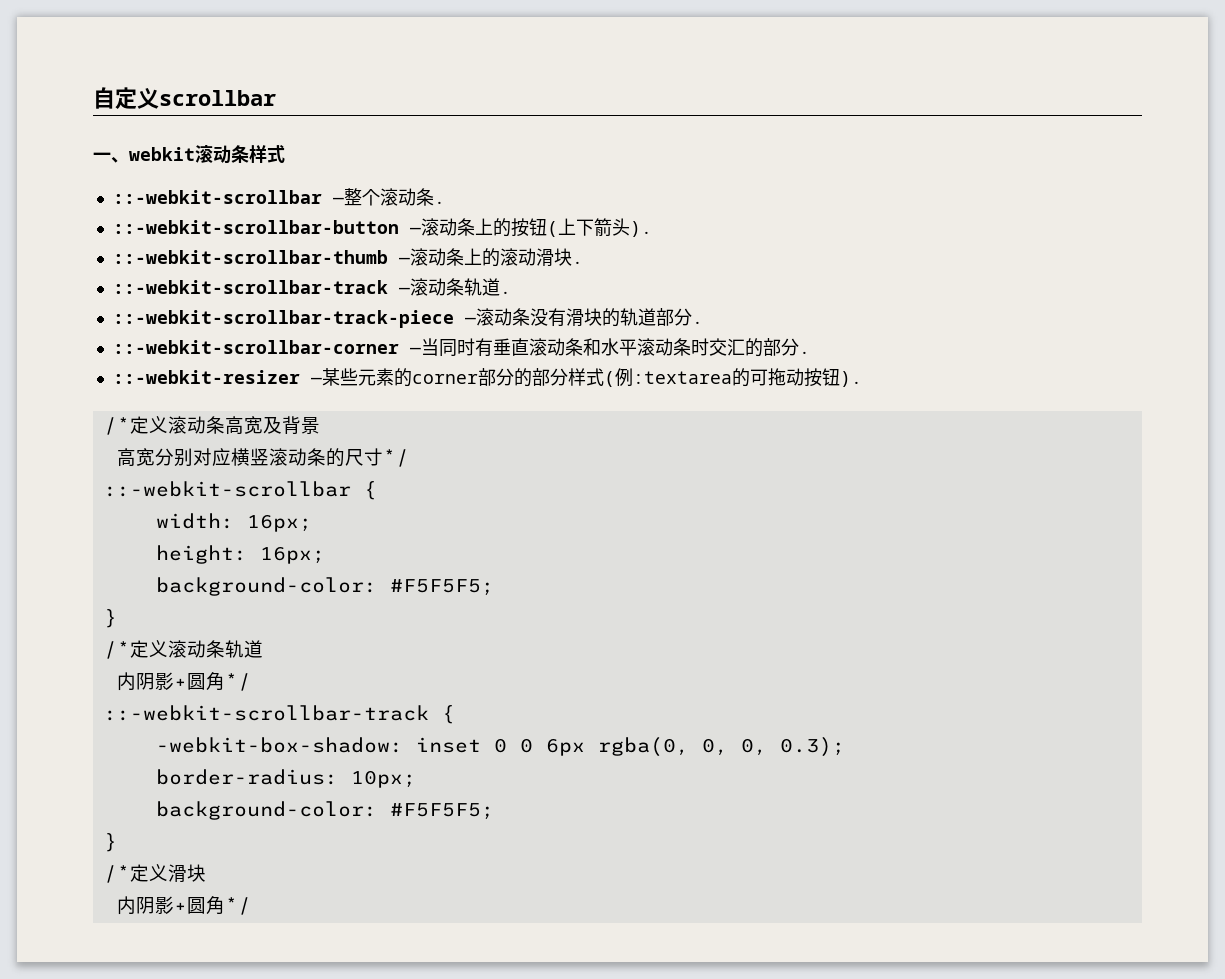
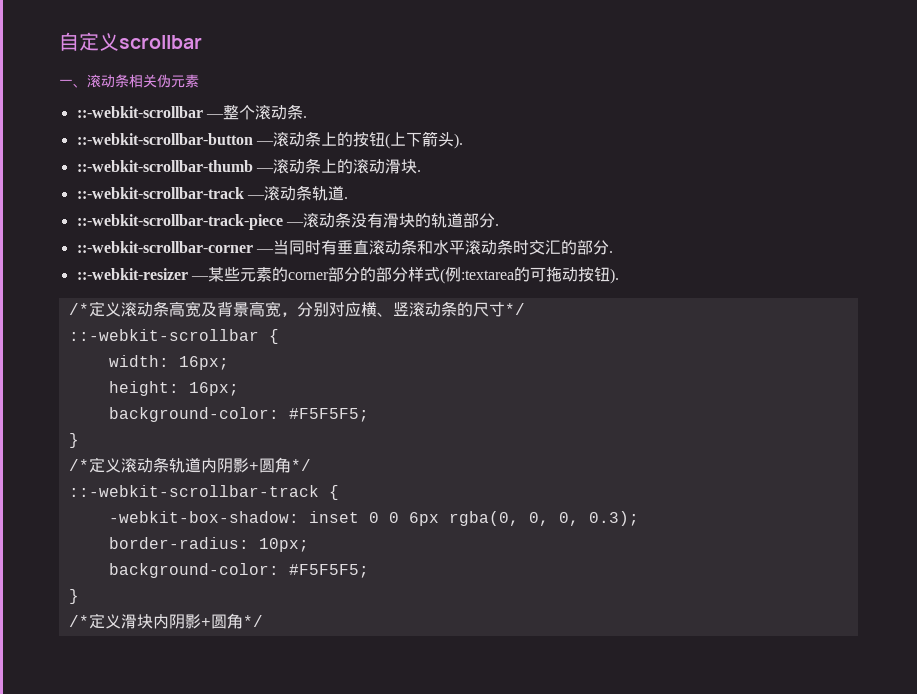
[129,145,285,164] webkit滚动条样式 -> [87,74,199,88] 滚动条相关伪元素
[116,448,155,467] // 高宽 -> [248,301,297,317] 高宽，
(250, 457) none -> [376,312,393,317] 、
(263, 649) // -> (201, 465) none
(206, 873) // -> (153, 621) none

